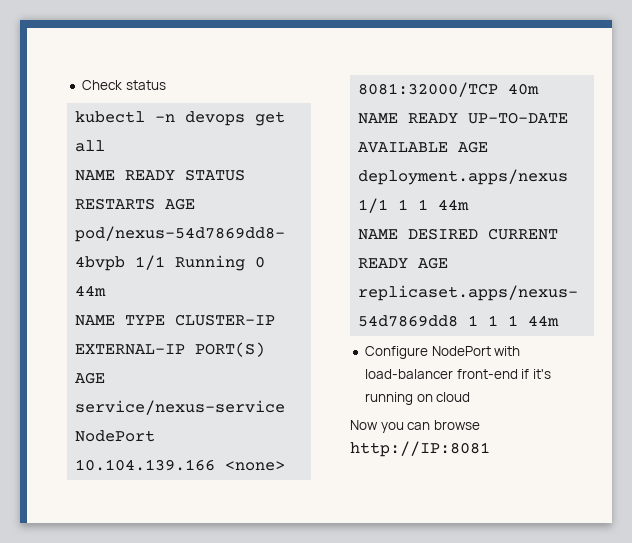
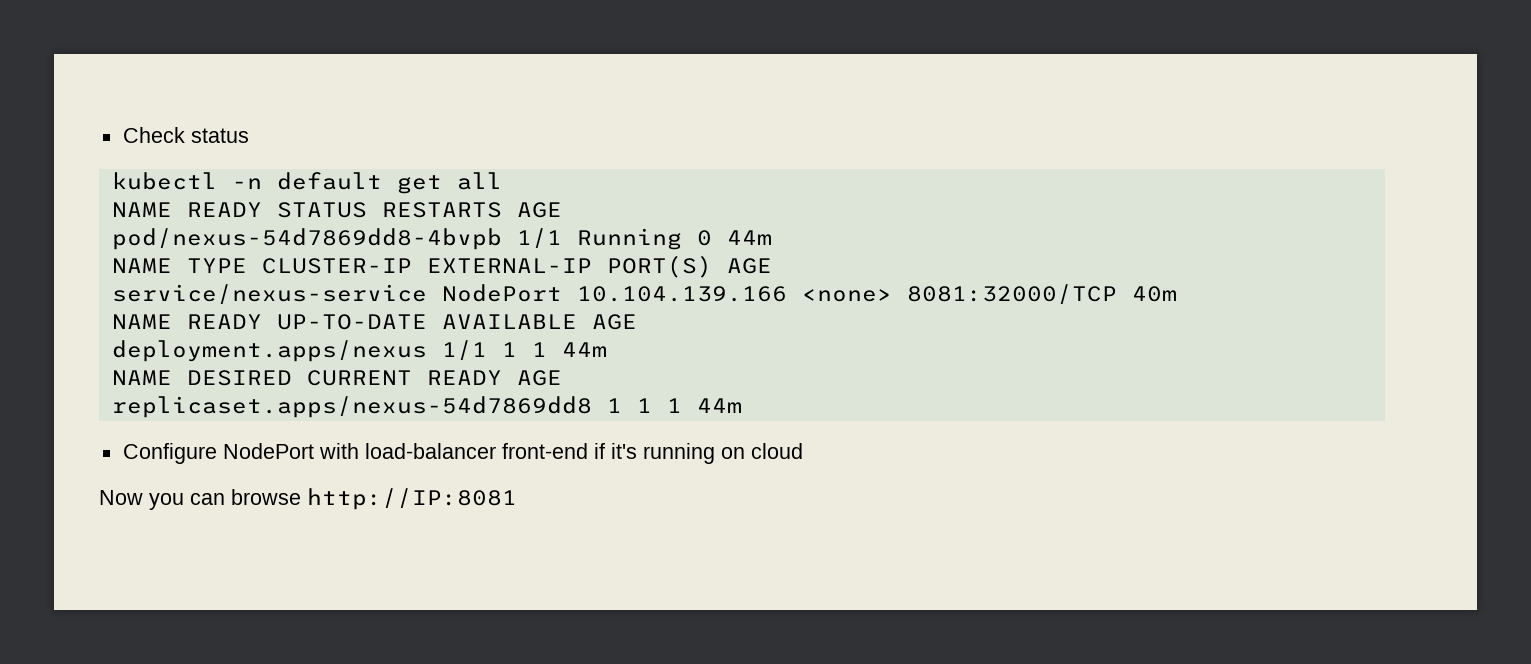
[185,111,246,126] devops -> [276,172,382,190] default

